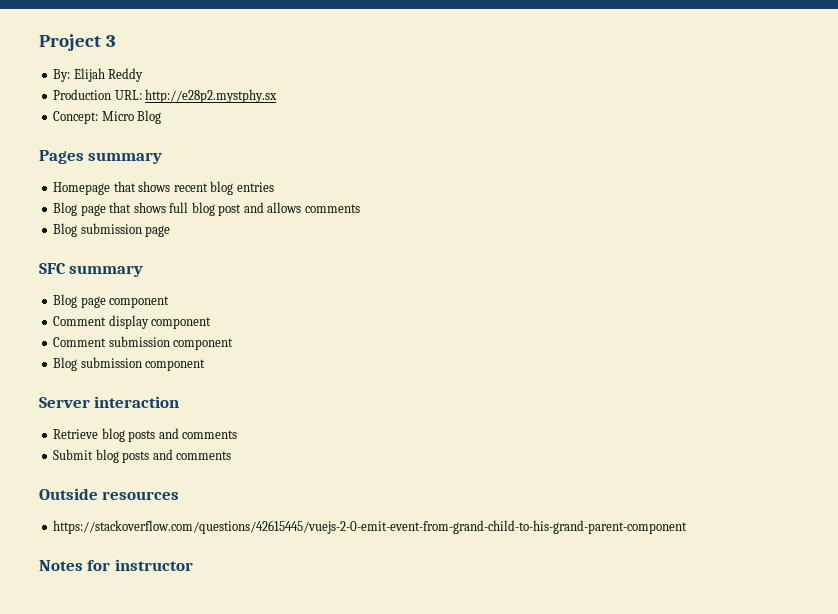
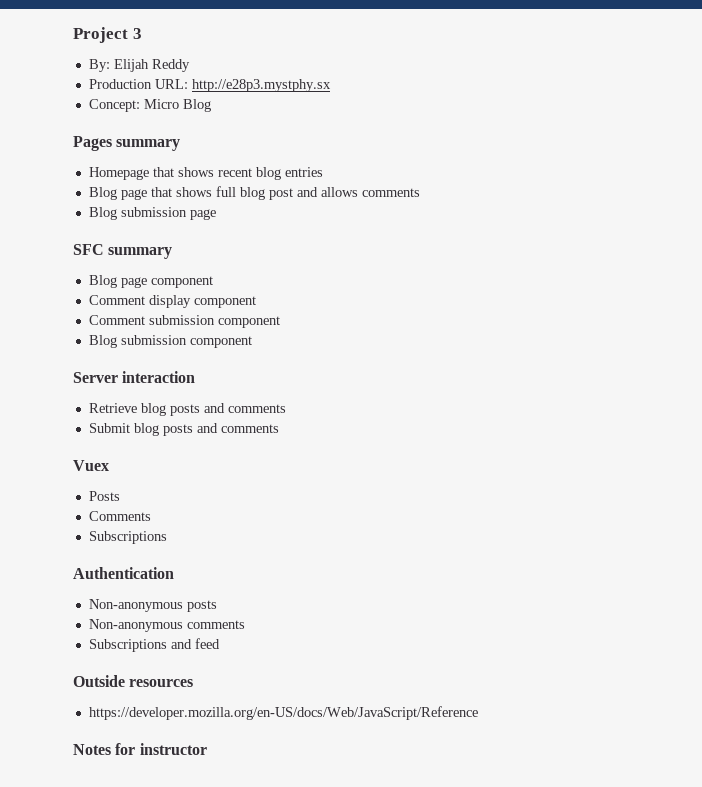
[145,89,278,103] http://e28p2.mystphy.sx -> [191,79,331,92] http://e28p3.mystphy.sx
(232, 455) none -> [73,460,109,471] [88,491,120,501] [88,511,151,521] [88,531,167,544] [73,567,174,579] [88,599,217,612] [88,619,245,632] [88,638,220,652] // Vuex // Posts // Comments // Subscriptions // Authentication // Non-anonymous posts // Non-anonymous comments // Subscriptions and feed
[53,520,688,534] https://stackoverflow.com/questions/42615445/vuejs-2-0-emit-event-from-grand-child-to-his-grand-parent-component -> [88,706,478,720] https://developer.mozilla.org/en-US/docs/Web/JavaScript/Reference

